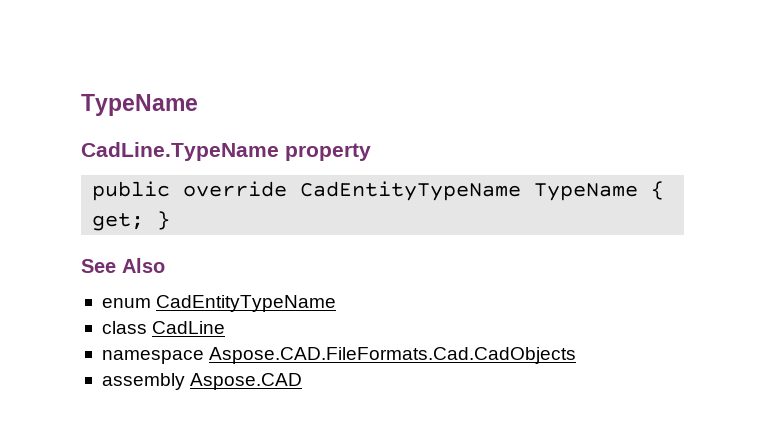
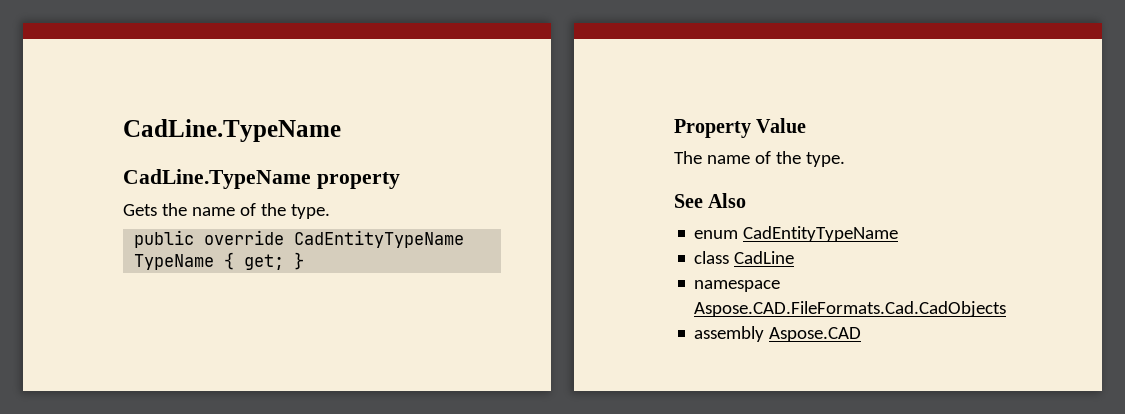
[81,94,198,116] TypeName -> [123,119,341,142] CadLine.TypeName
(371, 152) none -> [123,203,330,219] // Gets the name of the type.
(171, 220) none -> [674,118,807,138] [674,151,845,167] // Property Value // The name of the type.

